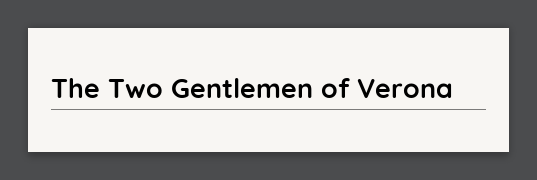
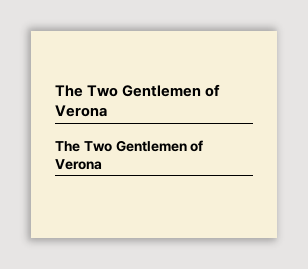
[51,78,453,98] The Two Gentlemen of Verona -> [55,84,221,97] [55,105,107,117] [55,140,204,152] [55,159,102,170] The Two Gentlemen of Verona // The Two Gentlemen of Verona

